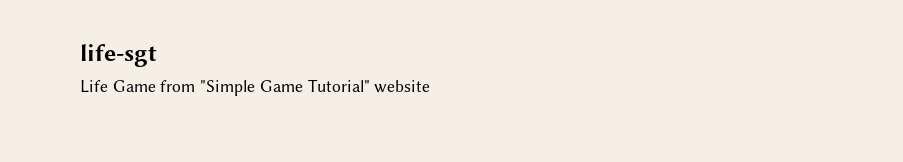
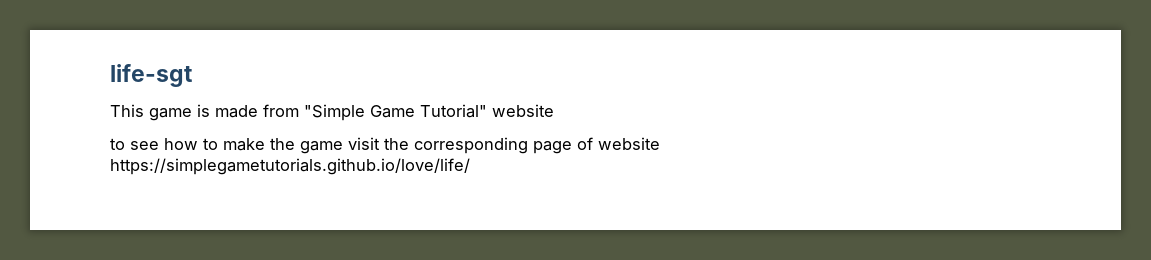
[80,80,156,93] Life Game -> [110,104,258,121] This game is made
(431, 86) none -> [110,137,660,154] [110,158,470,175] // to see how to make the game visit the corresponding page of website // https://simplegametutorials.github.io/love/life/

